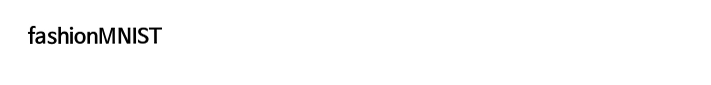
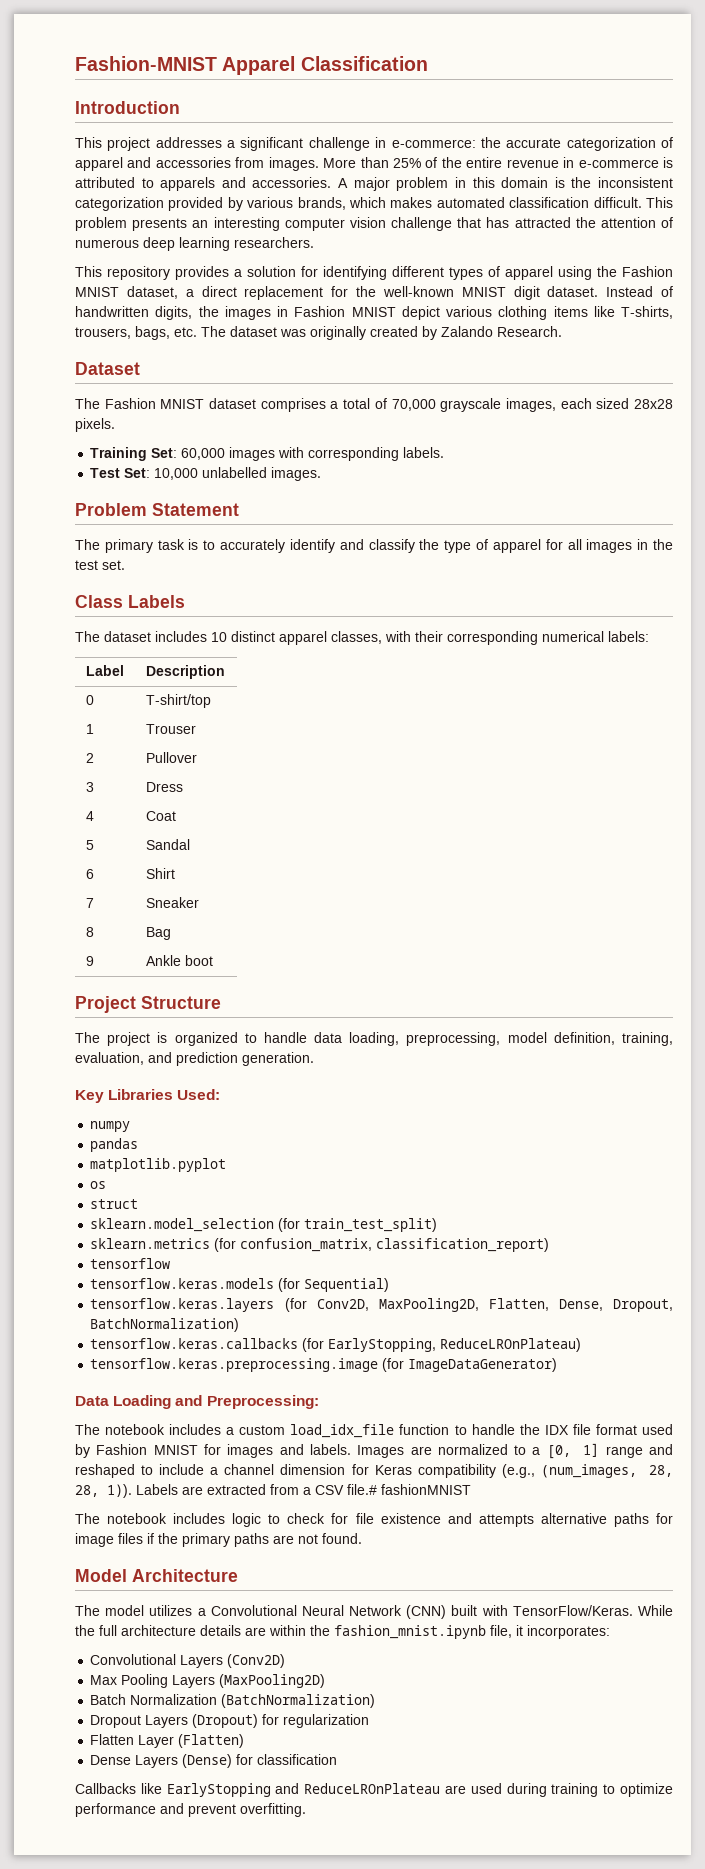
[27,25,163,45] fashionMNIST -> [75,56,428,75] [75,101,180,114] [75,137,674,151] [75,157,674,171] [75,177,674,191] [75,197,673,211] [75,217,673,231] [75,237,314,251] [75,266,673,280] [75,286,673,300] [75,306,673,320] [75,326,562,340] [75,362,140,375] [75,398,673,412] [75,418,115,432] [90,447,445,461] [90,467,322,481] [75,503,239,516] [75,539,673,553] [75,560,125,570] [75,595,185,608] [75,631,649,645] [85,665,124,676] [145,665,225,679] [85,695,94,705] [145,694,211,708] [85,724,94,734] [145,724,196,734] [85,753,94,763] [145,752,197,763] [85,782,94,792] [145,782,183,792] [85,811,94,821] [145,811,176,821] [85,840,94,850] [145,839,190,850] [85,869,94,879] [145,868,175,879] [85,898,94,908] [145,897,199,908] [85,927,94,937] [145,927,171,940] [85,956,94,966] [145,955,213,966] [75,996,221,1013] [75,1032,673,1046] [75,1052,314,1066] [75,1089,221,1103] [90,1121,131,1132] [90,1138,139,1152] [90,1158,227,1172] [90,1181,107,1189] [90,1199,139,1209] [90,1218,438,1232] [90,1238,550,1252] [90,1258,171,1269] [90,1278,390,1292] [90,1298,674,1312] [90,1318,240,1332] [90,1338,582,1352] [90,1358,558,1372] [75,1395,319,1409] [75,1424,674,1438] [75,1443,673,1459] [75,1464,673,1478] [75,1484,471,1498] [75,1513,674,1527] [75,1533,362,1547] [75,1569,238,1582] [75,1605,673,1619] [75,1625,610,1639] [90,1654,286,1668] [90,1674,326,1688] [90,1694,376,1708] [90,1714,370,1728] [90,1734,245,1748] [90,1754,338,1768] [75,1783,673,1797] [75,1803,306,1817] Fashion-MNIST Apparel Classification // Introduction // This project addresses a significant challenge in e-commerce: the accurate categorization of apparel and accessories from images. More than 25% of the entire revenue in e-commerce is attributed to apparels and accessories. A major problem in this domain is the inconsistent categorization provided by various brands, which makes automated classification difficult. This problem presents an interesting computer vision challenge that has attracted the attention of numerous deep learning researchers. // This repository provides a solution for identifying different types of apparel using the Fashion MNIST dataset, a direct replacement for the well-known MNIST digit dataset. Instead of handwritten digits, the images in Fashion MNIST depict various clothing items like T-shirts, trousers, bags, etc. The dataset was originally created by Zalando Research. // Dataset // The Fashion MNIST dataset comprises a total of 70,000 grayscale images, each sized 28x28 pixels. // Training Set: 60,000 images with corresponding labels. // Test Set: 10,000 unlabelled images. // Problem Statement // The primary task is to accurately identify and classify the type of apparel for all images in the test set. // Class Labels // The dataset includes 10 distinct apparel classes, with their corresponding numerical labels: // Label | Description // 0 | T-shirt/top // 1 | Trouser // 2 | Pullover // 3 | Dress // 4 | Coat // 5 | Sandal // 6 | Shirt // 7 | Sneaker // 8 | Bag // 9 | Ankle boot // Project Structure // The project is organized to handle data loading, preprocessing, model definition, training, evaluation, and prediction generation. // Key Libraries Used: // numpy // pandas // matplotlib.pyplot // os // struct // sklearn.model_selection (for train_test_split) // sklearn.metrics (for confusion_matrix, classification_report) // tensorflow // tensorflow.keras.models (for Sequential) // tensorflow.keras.layers (for Conv2D, MaxPooling2D, Flatten, Dense, Dropout, BatchNormalization) // tensorflow.keras.callbacks (for EarlyStopping, ReduceLROnPlateau) // tensorflow.keras.preprocessing.image (for ImageDataGenerator) // Data Loading and Preprocessing: // The notebook includes a custom load_idx_file function to handle the IDX file format used by Fashion MNIST for images and labels. Images are normalized to a [0, 1] range and reshaped to include a channel dimension for Keras compatibility (e.g., (num_images, 28, 28, 1)). Labels are extracted from a CSV file.# fashionMNIST // The notebook includes logic to check for file existence and attempts alternative paths for image files if the primary paths are not found. // Model Architecture // The model utilizes a Convolutional Neural Network (CNN) built with TensorFlow/Keras. While the full architecture details are within the fashion_mnist.ipynb file, it incorporates: // Convolutional Layers (Conv2D) // Max Pooling Layers (MaxPooling2D) // Batch Normalization (BatchNormalization) // Dropout Layers (Dropout) for regularization // Flatten Layer (Flatten) // Dense Layers (Dense) for classification // Callbacks like EarlyStopping and ReduceLROnPlateau are used during training to optimize performance and prevent overfitting.

